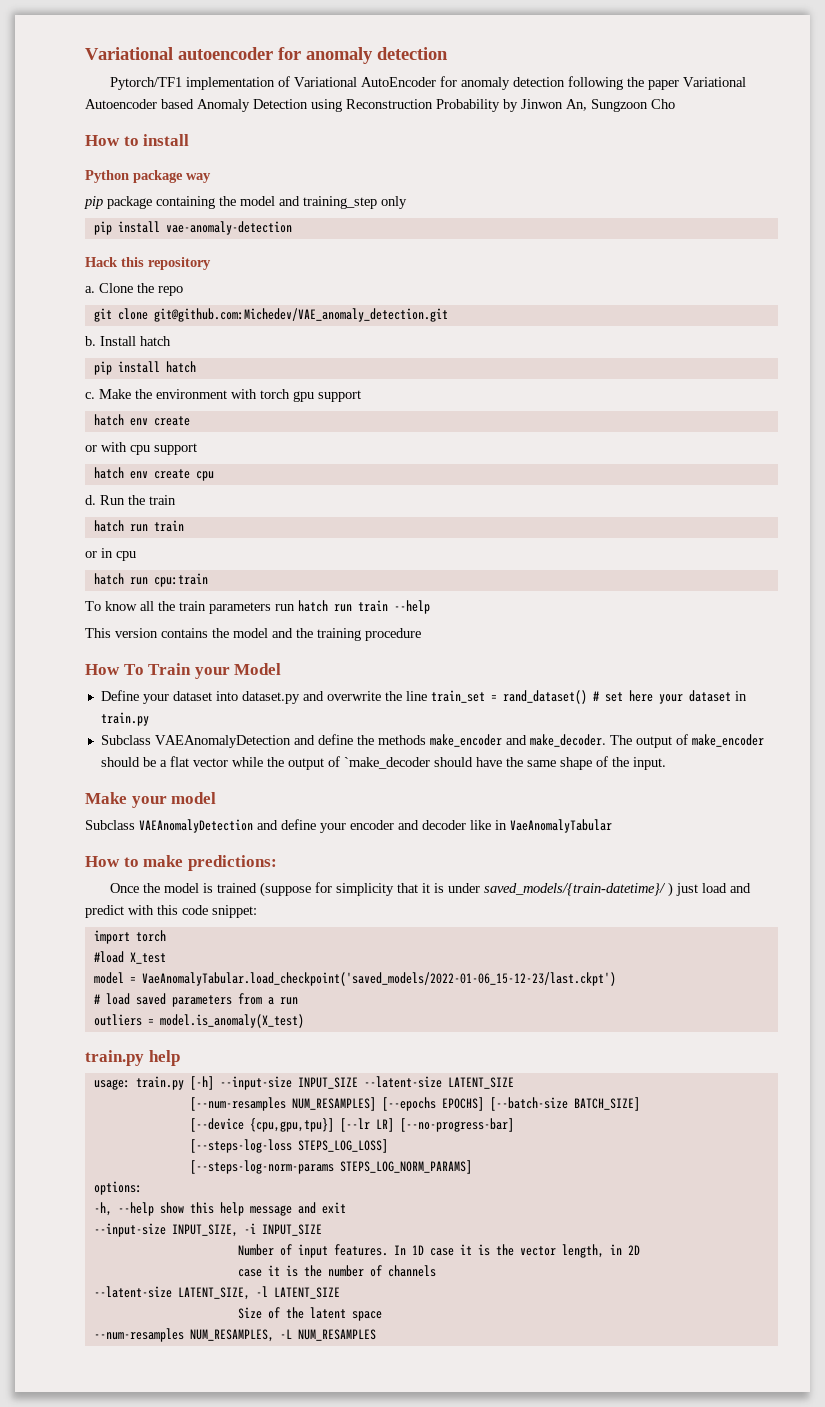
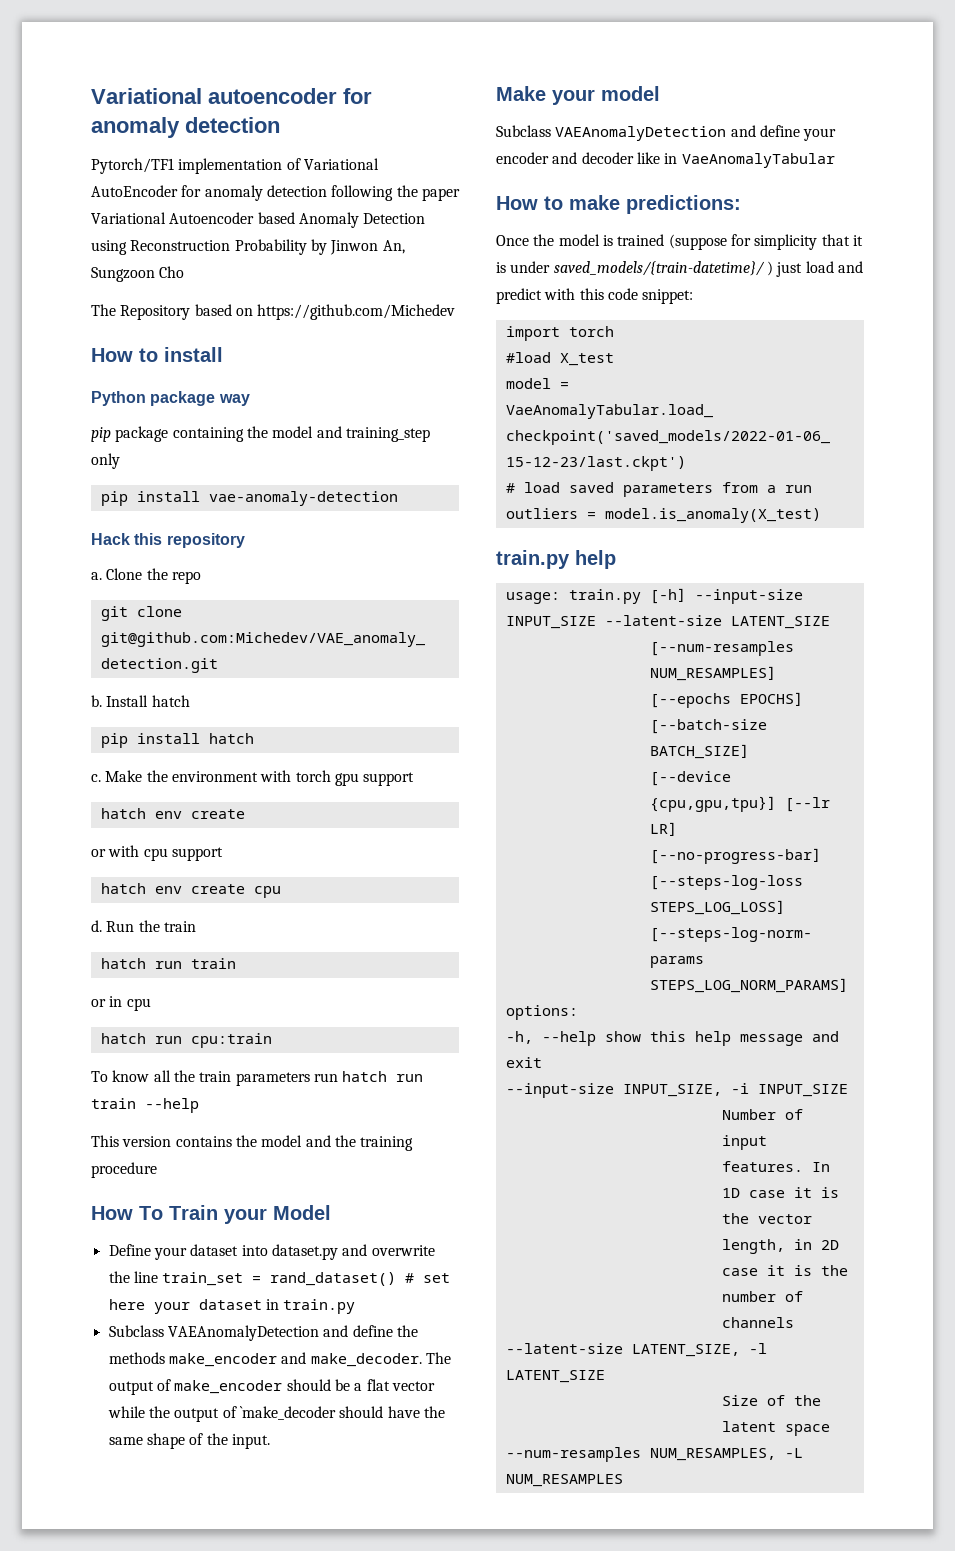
(675, 104) none -> [91,304,456,320] // The Repository based on https://github.com/Michedev

